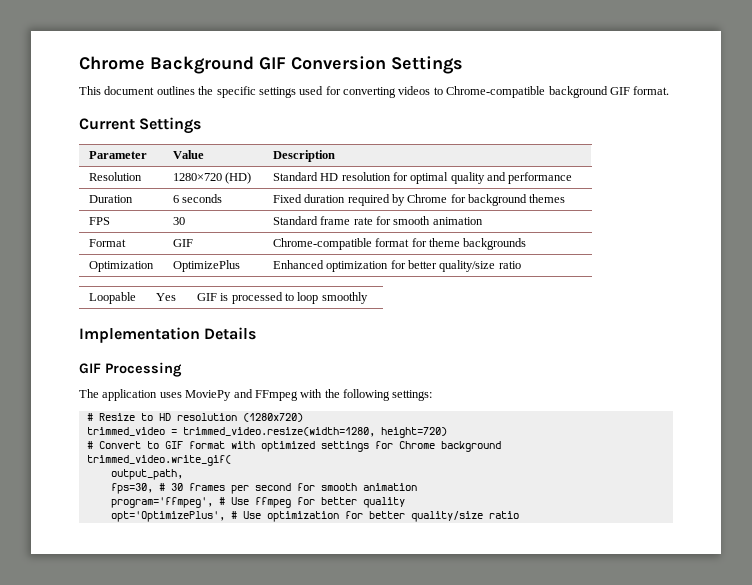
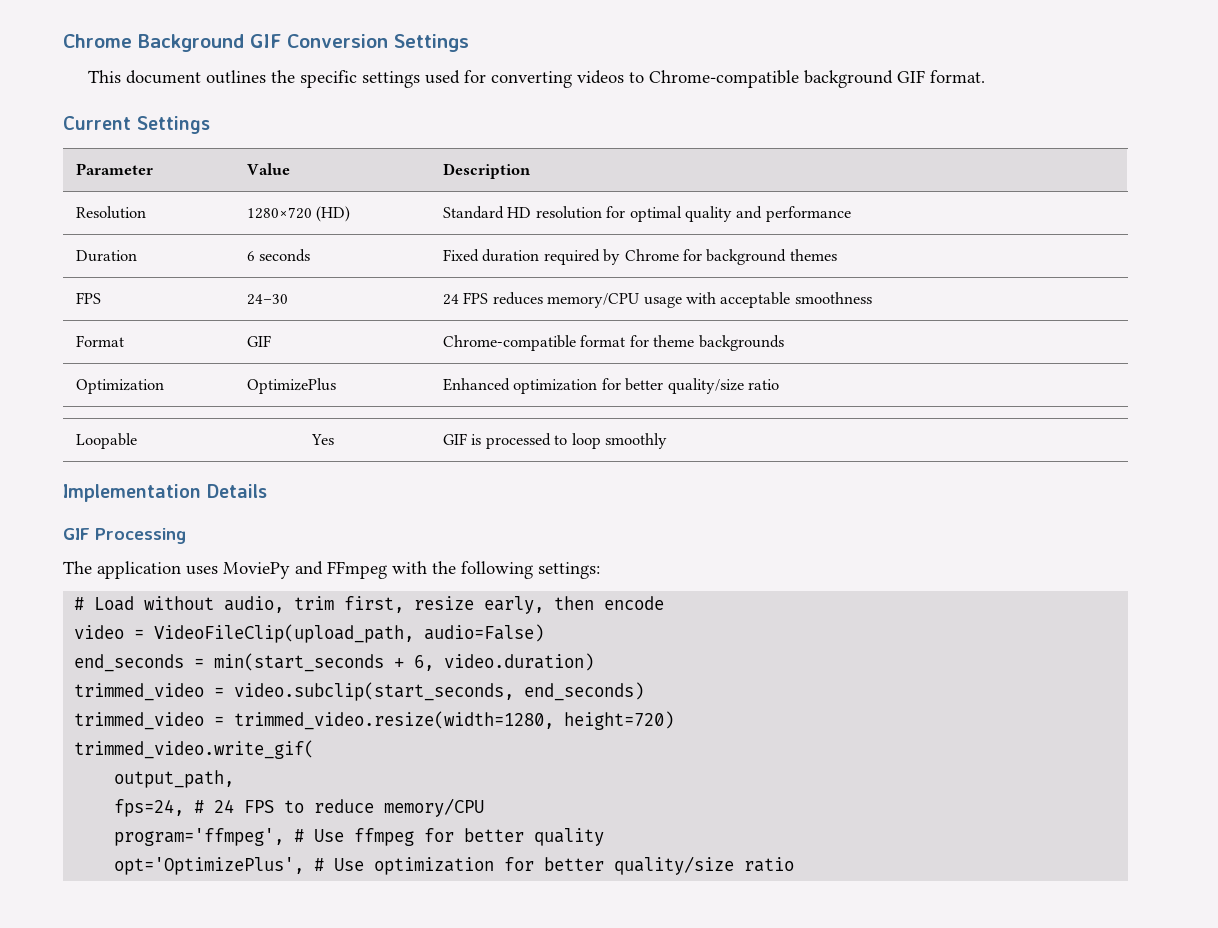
[172,217,185,225] [272,216,483,225] 30 | Standard frame rate for smooth animation -> [246,294,288,305] [442,292,872,308] 24–30 | 24 FPS reduces memory/CPU usage with acceptable smoothness
[98,413,303,422] [86,427,447,438] [86,441,501,452] [86,455,231,466] [110,469,183,480] [110,483,417,494] Resize to HD resolution (1280x720) // trimmed_video = trimmed_video.resize(width=1280, height=720) // # Convert to GIF format with optimized settings for Chrome background // trimmed_video.write_gif( // output_path, // fps=30, # 30 frames per second for smooth animation -> [94,596,665,614] [74,624,545,643] [74,653,595,672] [74,682,645,701] [74,711,675,730] [74,740,315,759] [114,770,235,788] [114,798,485,817] Load without audio, trim first, resize early, then encode // video = VideoFileClip(upload_path, audio=False) // end_seconds = min(start_seconds + 6, video.duration) // trimmed_video = video.subclip(start_seconds, end_seconds) // trimmed_video = trimmed_video.resize(width=1280, height=720) // trimmed_video.write_gif( // output_path, // fps=24, # 24 FPS to reduce memory/CPU

